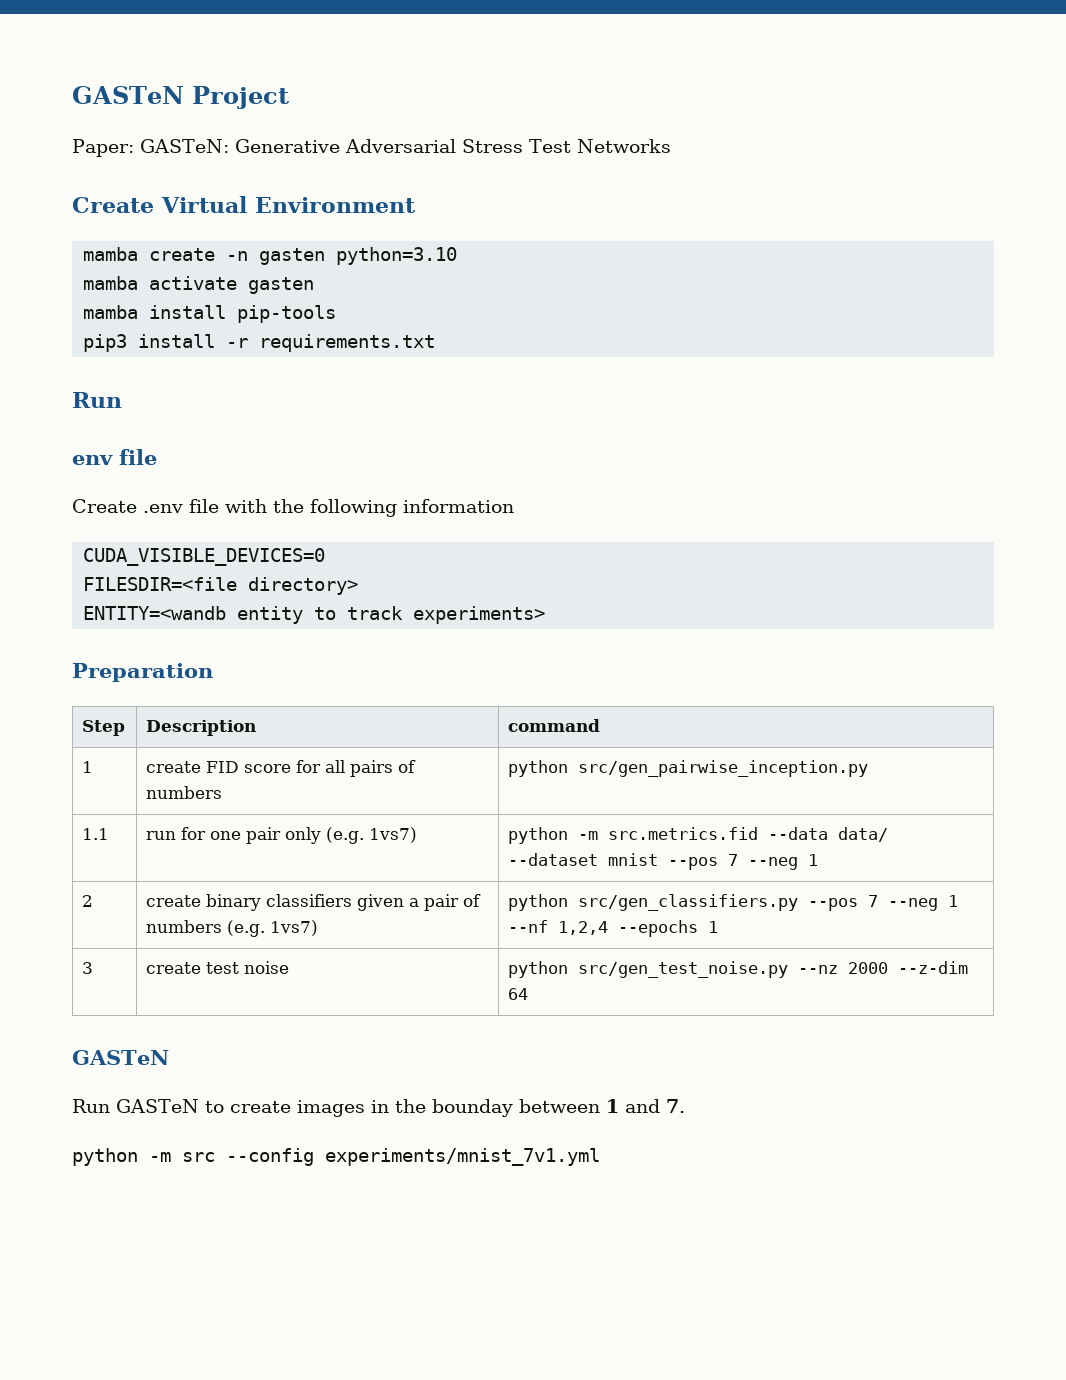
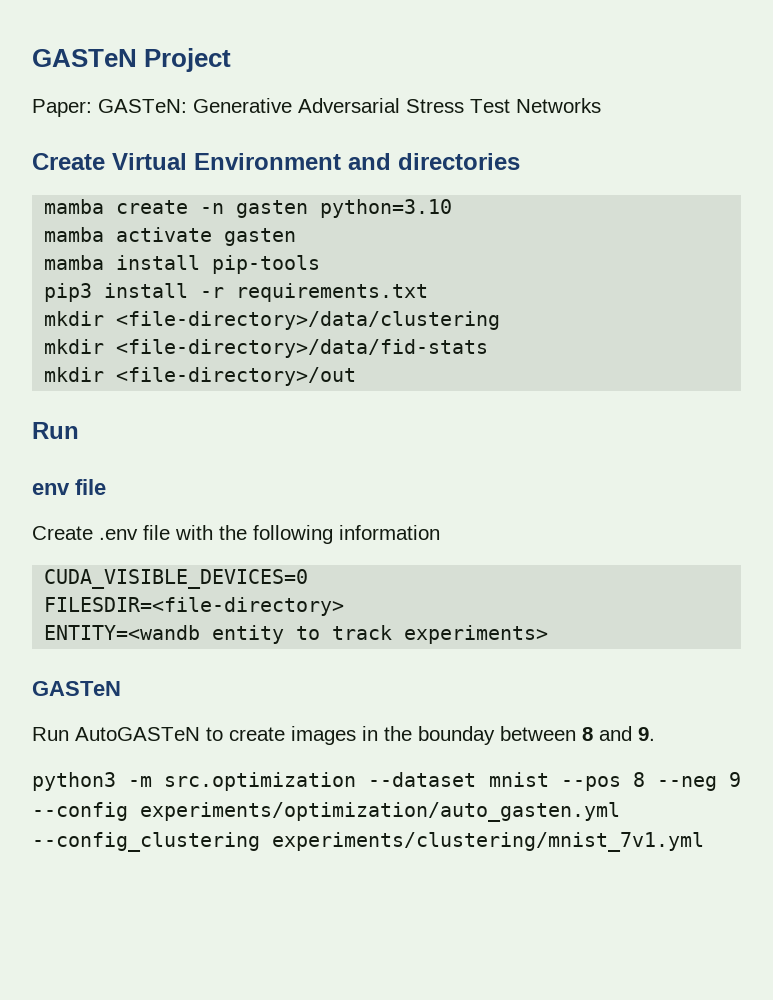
(416, 205) none -> [348,153,520,170] and directories
(436, 343) none -> [44,311,501,330] [44,339,489,358] [44,367,357,386] // mkdir <file-directory>/data/clustering // mkdir <file-directory>/data/fid-stats // mkdir <file-directory>/out
[83,577,359,595] FILESDIR=<file directory> -> [44,597,345,616] FILESDIR=<file-directory>
[72,663,213,682] [82,720,126,736] [146,720,257,736] [508,719,601,732] [82,761,94,773] [146,760,417,777] [146,786,223,799] [508,760,869,777] [82,828,110,840] [146,827,418,844] [508,827,889,844] [508,853,819,870] [82,895,94,907] [146,894,482,911] [146,920,319,937] [508,894,959,911] [508,920,719,937] [82,962,94,974] [146,961,290,974] [508,961,969,978] [508,988,529,1000] // Preparation // Step | Description | command // 1 | create FID score for all pairs of numbers | python src/gen_pairwise_inception.py // 1.1 | run for one pair only (e.g. 1vs7) | python -m src.metrics.fid --data data/ --dataset mnist --pos 7 --neg 1 // 2 | create binary classifiers given a pair of numbers (e.g. 1vs7) | python src/gen_classifiers.py --pos 7 --neg 1 --nf 1,2,4 --epochs 1 // 3 | create test noise | python src/gen_test_noise.py --nz 2000 --z-dim 64 -> (549, 634) none
[116,1099,199,1113] GASTeN -> [75,727,200,741] AutoGASTeN
[605,1099,685,1113] [72,1148,600,1166] 1 and 7. // python -m src --config experiments/mnist_7v1.yml -> [582,726,655,741] [32,772,741,791] [32,802,620,822] [32,832,704,852] 8 and 9. // python3 -m src.optimization --dataset mnist --pos 8 --neg 9 --config experiments/optimization/auto_gasten.yml --config_clustering experiments/clustering/mnist_7v1.yml

